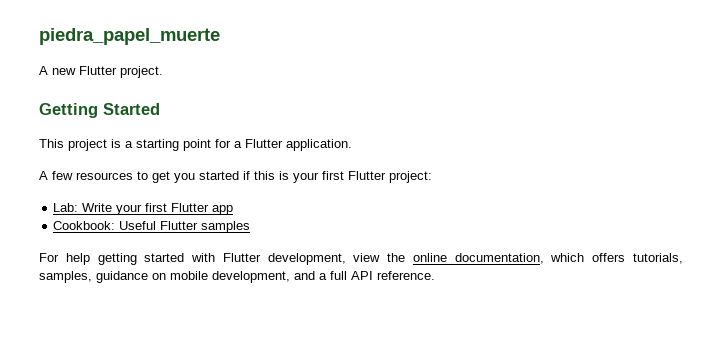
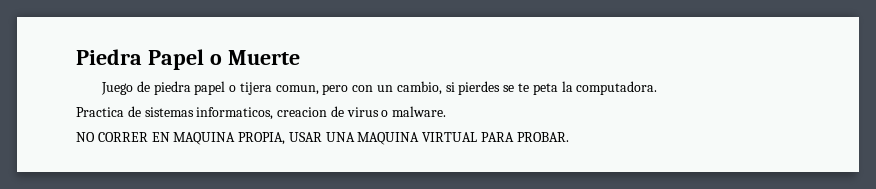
[39,28,220,45] [39,66,163,78] [39,103,160,118] [39,139,352,151] [39,171,432,183] [53,203,234,215] [53,221,251,233] [39,253,683,265] [39,271,435,283] piedra_papel_muerte // A new Flutter project. // Getting Started // This project is a starting point for a Flutter application. // A few resources to get you started if this is your first Flutter project: // Lab: Write your first Flutter app // Cookbook: Useful Flutter samples // For help getting started with Flutter development, view the online documentation, which offers tutorials, samples, guidance on mobile development, and a full API reference. -> [76,49,300,70] [101,81,658,95] [76,106,447,120] [76,132,569,145] Piedra Papel o Muerte // Juego de piedra papel o tijera comun, pero con un cambio, si pierdes se te peta la computadora. // Practica de sistemas informaticos, creacion de virus o malware. // NO CORRER EN MAQUINA PROPIA, USAR UNA MAQUINA VIRTUAL PARA PROBAR.

